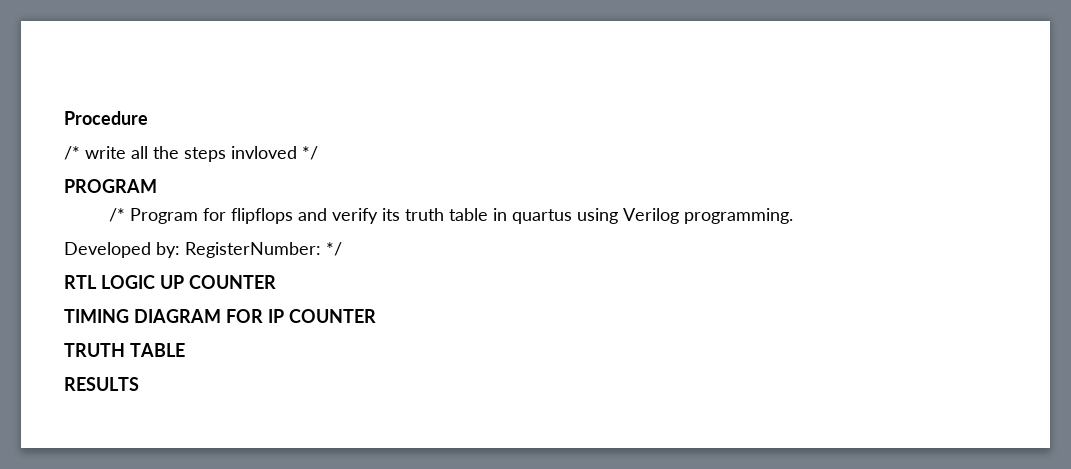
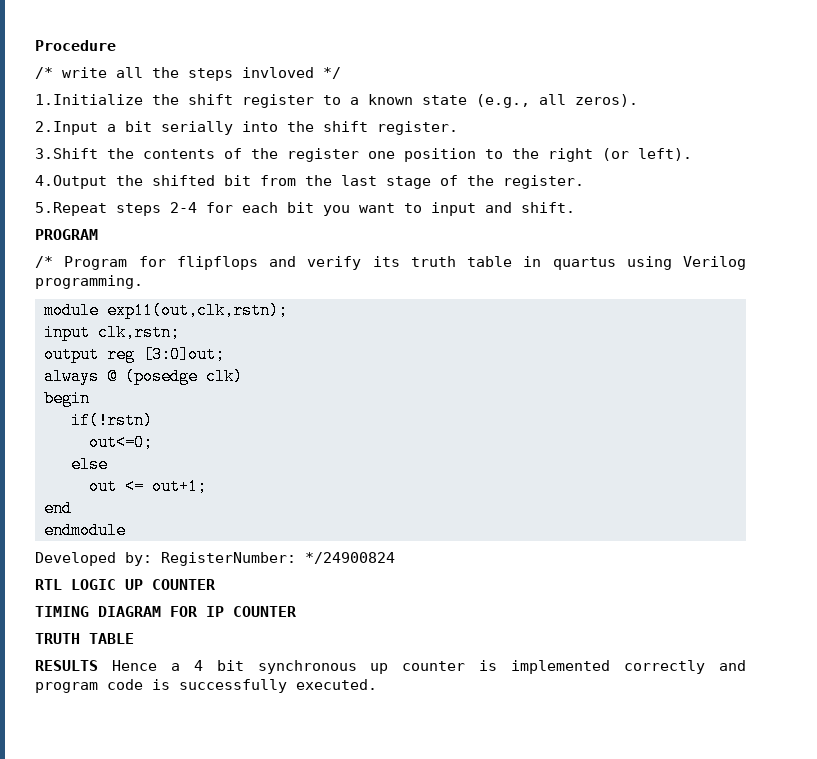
(318, 153) none -> [35,94,638,108] [35,121,458,135] [35,148,692,162] [35,175,584,189] [35,202,575,216] // 1.Initialize the shift register to a known state (e.g., all zeros). // 2.Input a bit serially into the shift register. // 3.Shift the contents of the register one position to the right (or left). // 4.Output the shifted bit from the last stage of the register. // 5.Repeat steps 2-4 for each bit you want to input and shift.
(794, 216) none -> [44,302,288,319] [44,324,180,341] [44,346,225,363] [44,368,243,385] [44,390,90,407] [71,412,153,429] [89,434,153,451] [71,456,108,473] [89,478,207,495] [44,500,72,517] [44,522,126,539] // module exp11(out,clk,rstn); // input clk,rstn; // output reg [3:0]out; // always @ (posedge clk) // begin // if(!rstn) // out<=0; // else // out <= out+1; // end // endmodule
[326,242,342,256] */ -> [305,552,395,564] */24900824
(139, 384) none -> [111,660,746,674] [35,679,377,693] Hence a 4 bit synchronous up counter is implemented correctly and program code is successfully executed.

